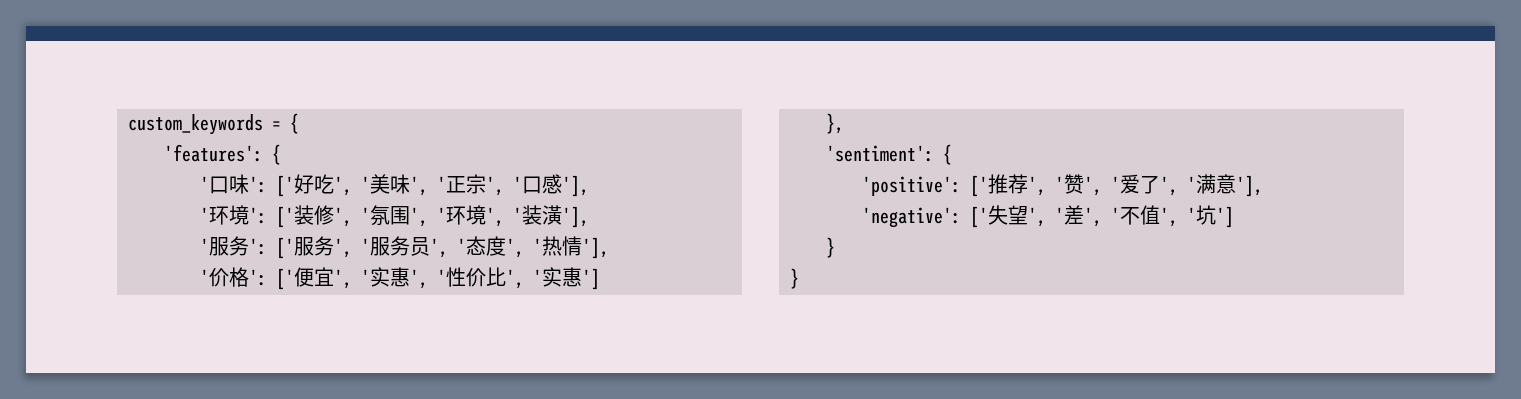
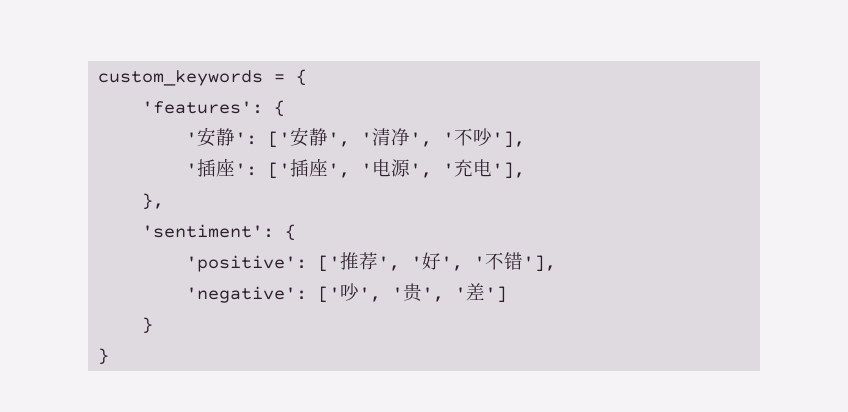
[209,174,590,197] [200,205,590,228] [200,236,610,259] [200,267,601,290] 口味': ['好吃', '美味', '正宗', '口感'], // '环境': ['装修', '氛围', '环境', '装潢'], // '服务': ['服务', '服务员', '态度', '热情'], // '价格': ['便宜', '实惠', '性价比', '实惠'] -> [197,127,526,148] [186,158,526,179] 安静': ['安静', '清净', '不吵'], // '插座': ['插座', '电源', '充电'],
[1064,174,1237,196] 赞', '爱了', '满意 -> [422,252,524,271] 好', '不错
[988,205,1217,227] 失望', '差', '不值', '坑 -> [340,283,486,302] 吵', '贵', '差

